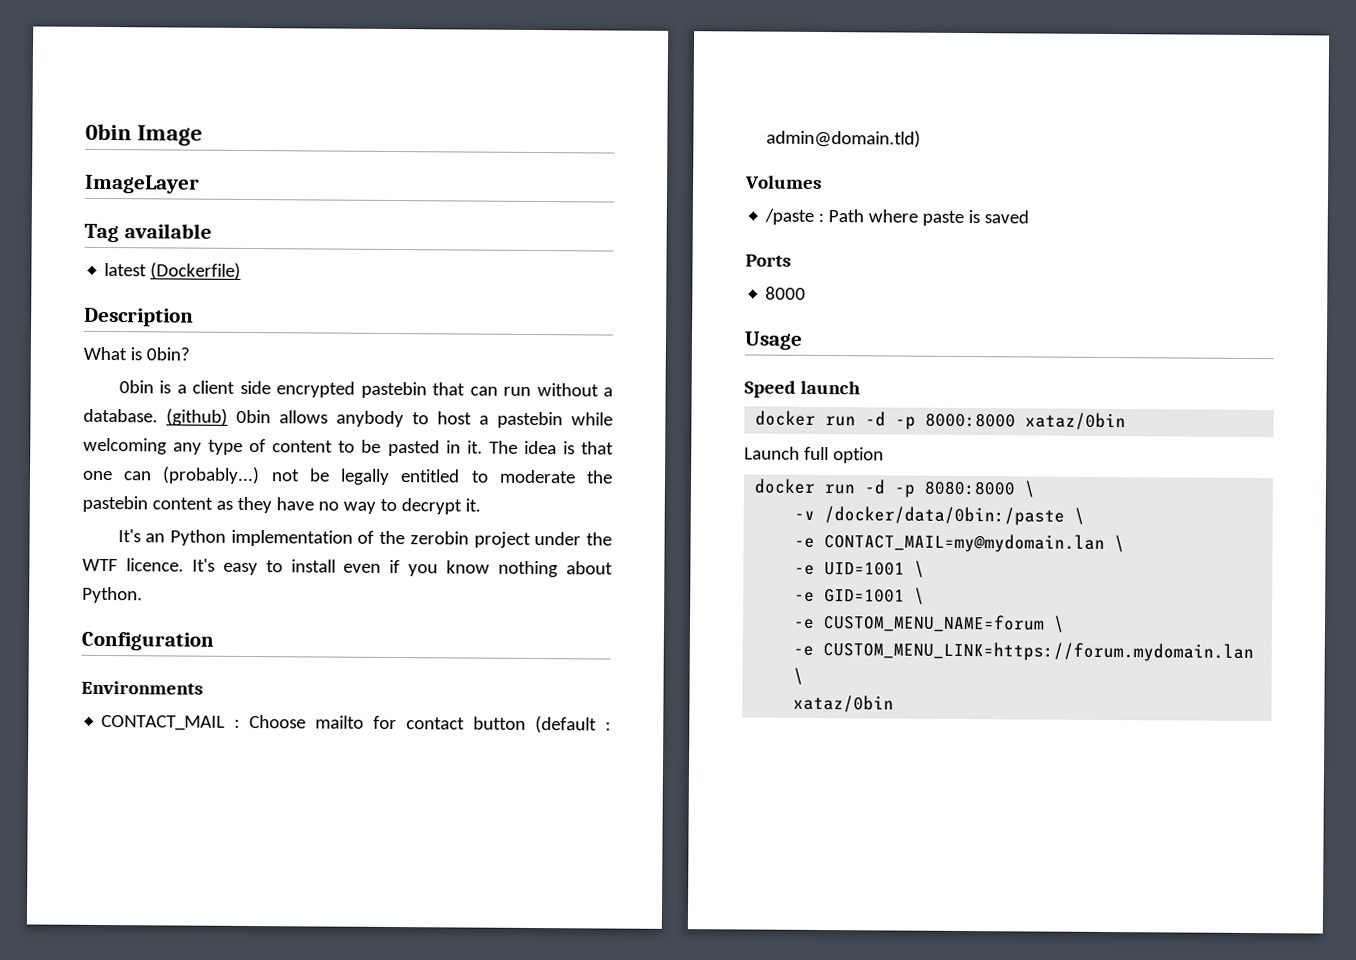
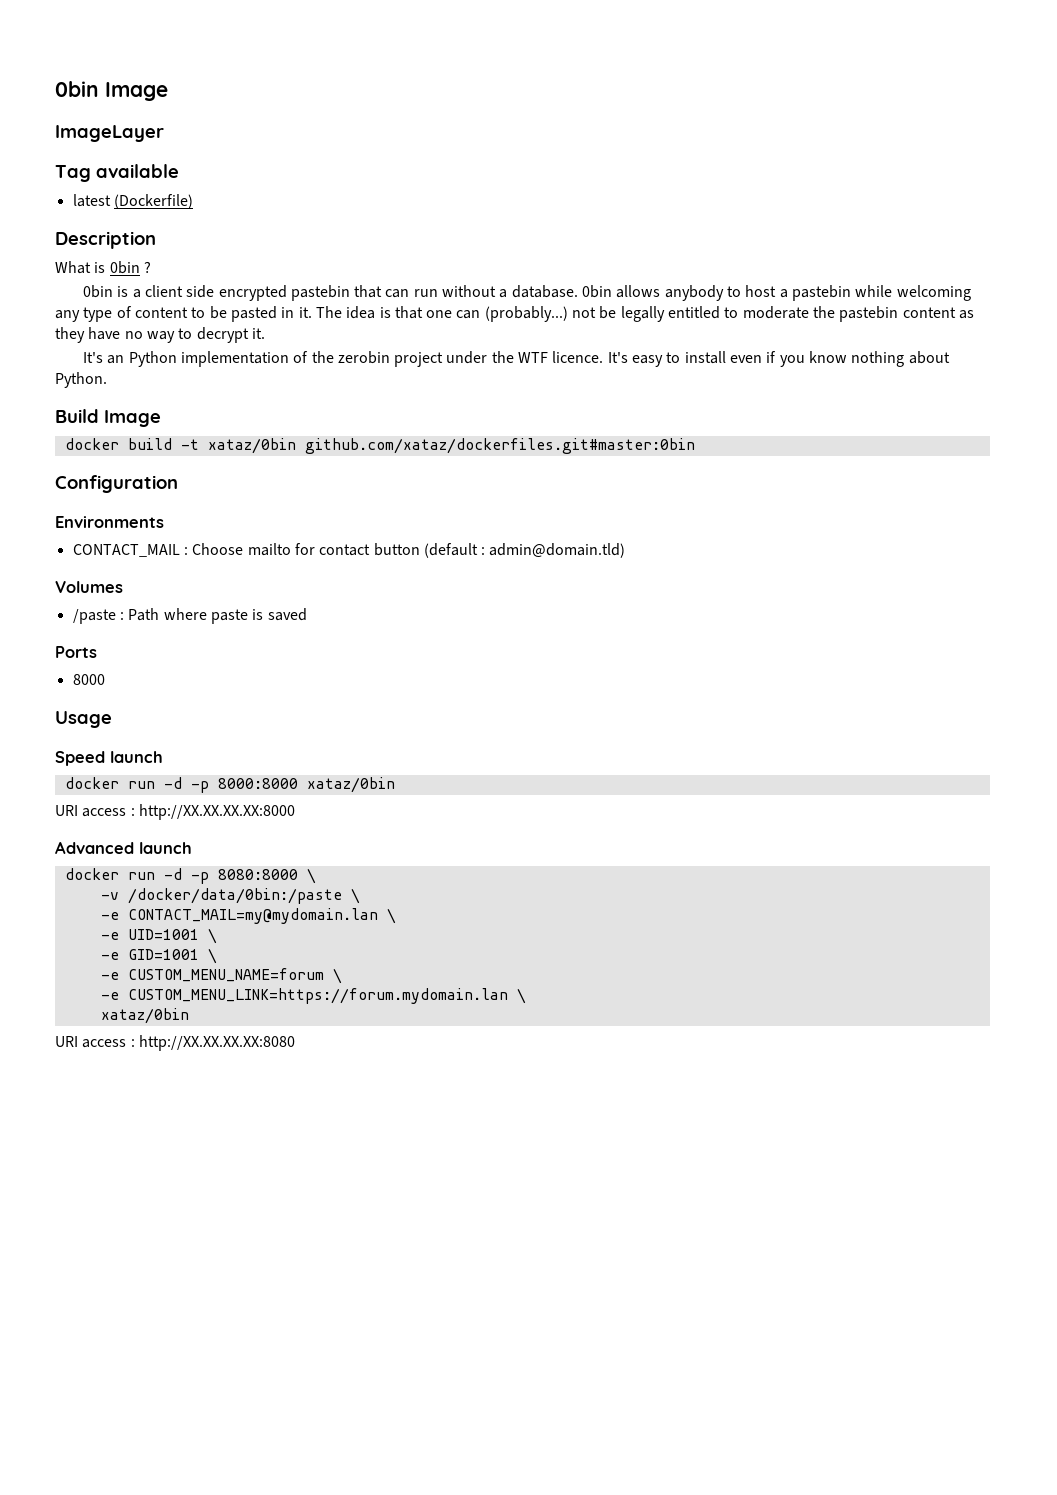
[145,347,190,361] 0bin? -> [109,261,151,274] 0bin ?
[166,408,228,426] (github) -> (578, 291) none
(143, 595) none -> [55,409,161,427] [64,438,695,454] // Build Image // docker build -t xataz/0bin github.com/xataz/dockerfiles.git#master:0bin
[744,446,884,464] Launch full option -> [55,804,295,820] [55,841,192,854] URI access : http://XX.XX.XX.XX:8000 // Advanced launch
(895, 703) none -> [55,1035,295,1051] // URI access : http://XX.XX.XX.XX:8080

